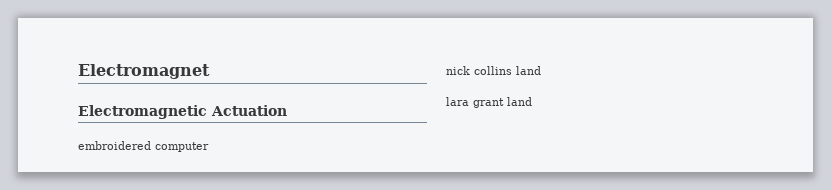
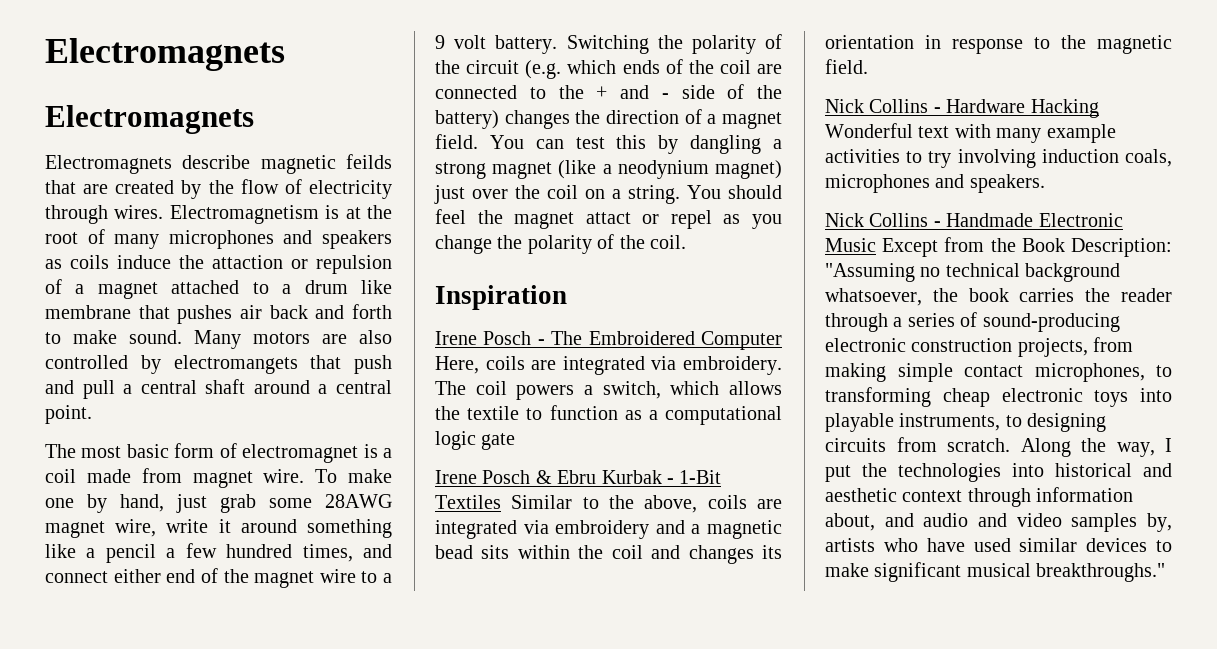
[78,64,210,79] [78,105,287,119] [78,141,209,152] [446,66,541,75] [446,97,532,108] Electromagnet // Electromagnetic Actuation // embroidered computer // nick collins land // lara grant land -> [45,38,285,71] [45,105,254,134] [45,154,392,174] [45,179,392,199] [45,205,392,224] [45,229,392,249] [45,255,392,274] [45,279,392,299] [45,304,393,324] [45,330,392,349] [45,355,392,374] [45,379,392,399] [45,405,92,424] [45,443,392,463] [45,468,392,488] [45,494,392,513] [45,519,392,538] [45,543,392,563] [45,568,392,588] [435,34,782,54] [435,59,782,79] [435,84,782,99] [435,109,782,129] [435,134,782,154] [435,160,782,179] [434,185,782,204] [435,209,782,229] [435,234,686,254] [435,285,567,310] [435,331,782,350] [435,356,782,375] [435,381,782,400] [435,405,782,425] [435,431,516,450] [435,470,722,484] [435,495,782,513] [435,520,782,539] [435,545,782,564] [825,35,1172,54] [825,59,868,74] [825,99,1099,118] [825,123,1116,143] [825,149,1172,168] [825,174,1045,193] [825,213,1123,227] [825,237,1172,257] [825,263,1121,282] [825,288,1172,306] [825,312,1120,332] [825,337,1134,357] [825,363,1172,382] [825,387,1172,407] [825,413,1107,432] [825,437,1172,457] [825,463,1172,482] [825,487,1134,507] [825,513,1172,532] [825,538,1172,552] [825,562,1166,582] Electromagnets // Electromagnets // Electromagnets describe magnetic feilds that are created by the flow of electricity through wires. Electromagnetism is at the root of many microphones and speakers as coils induce the attaction or repulsion of a magnet attached to a drum like membrane that pushes air back and forth to make sound. Many motors are also controlled by electromangets that push and pull a central shaft around a central point. // The most basic form of electromagnet is a coil made from magnet wire. To make one by hand, just grab some 28AWG magnet wire, write it around something like a pencil a few hundred times, and connect either end of the magnet wire to a 9 volt battery. Switching the polarity of the circuit (e.g. which ends of the coil are connected to the + and - side of the battery) changes the direction of a magnet field. You can test this by dangling a strong magnet (like a neodynium magnet) just over the coil on a string. You should feel the magnet attact or repel as you change the polarity of the coil. // Inspiration // Irene Posch - The Embroidered Computer Here, coils are integrated via embroidery. The coil powers a switch, which allows the textile to function as a computational logic gate // Irene Posch & Ebru Kurbak - 1-Bit Textiles Similar to the above, coils are integrated via embroidery and a magnetic bead sits within the coil and changes its orientation in response to the magnetic field. // Nick Collins - Hardware Hacking Wonderful text with many example activities to try involving induction coals, microphones and speakers. // Nick Collins - Handmade Electronic Music Except from the Book Description: "Assuming no technical background whatsoever, the book carries the reader through a series of sound-producing electronic construction projects, from making simple contact microphones, to transforming cheap electronic toys into playable instruments, to designing circuits from scratch. Along the way, I put the technologies into historical and aesthetic context through information about, and audio and video samples by, artists who have used similar devices to make significant musical breakthroughs."

